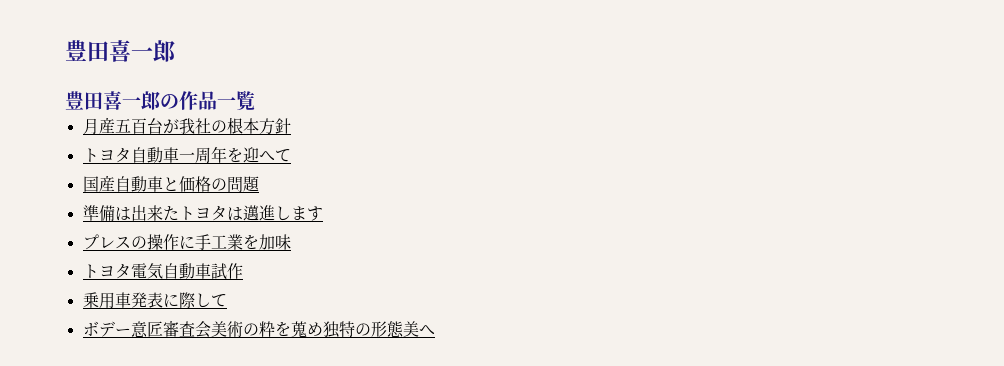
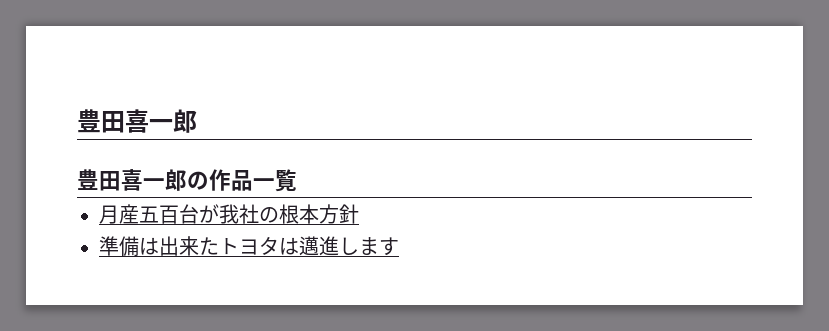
[82,146,291,164] [82,175,260,193] // トヨタ自動車一周年を迎へて // 国産自動車と価格の問題 -> (359, 214) none
[82,234,291,250] [82,263,243,280] [82,292,227,309] [82,320,435,338] // プレスの操作に手工業を加味 // トヨタ電気自動車試作 // 乗用車発表に際して // ボデー意匠審査会美術の粋を蒐め独特の形態美へ -> (399, 246) none

